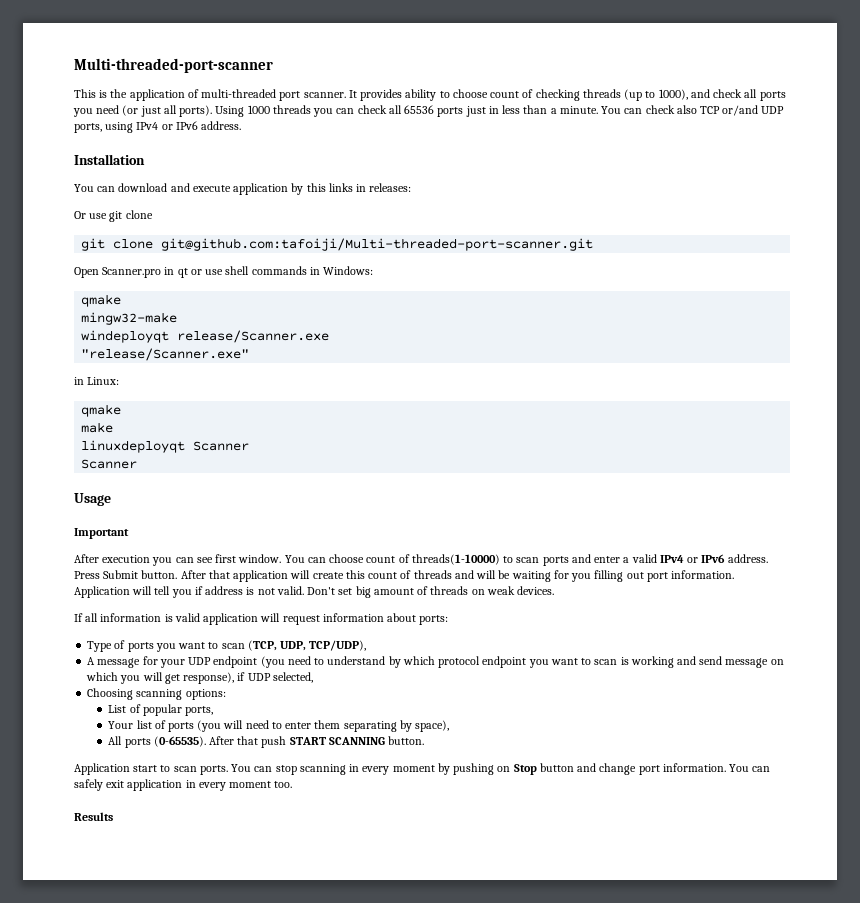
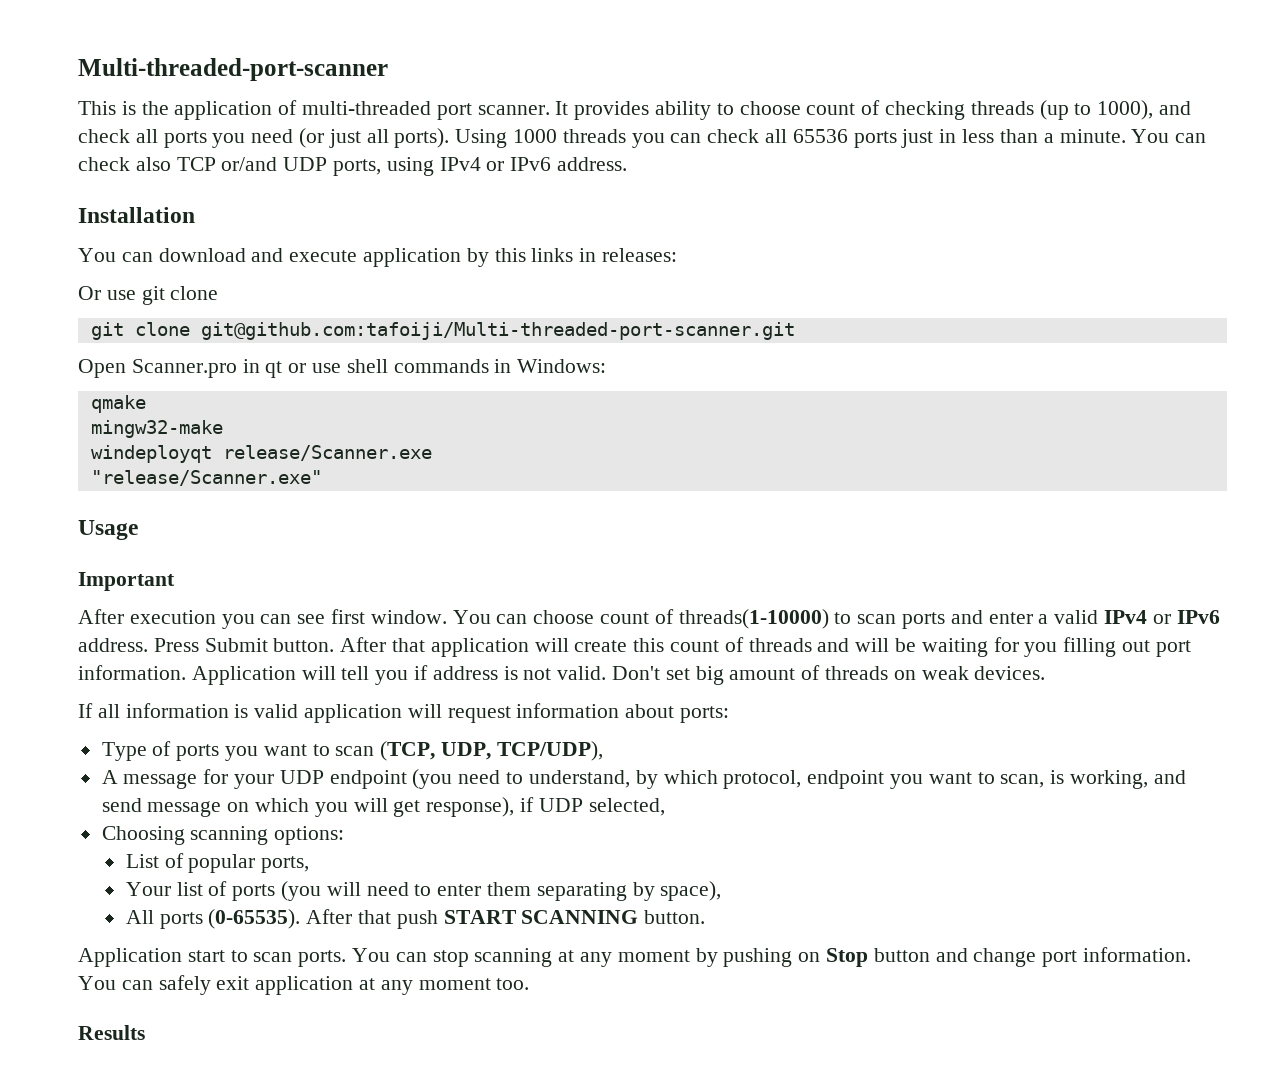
[74,377,120,385] [81,404,122,417] [81,422,114,433] [81,440,250,453] [81,459,138,469] // in Linux: // qmake // make // linuxdeployqt Scanner // Scanner -> (322, 478) none
[327,656,386,665] understand -> [528,770,630,788] understand,
[438,656,481,668] protocol -> [723,770,802,789] protocol,
[594,656,674,668] scan is working -> [1000,770,1148,789] scan, is working,
[349,764,390,775] in every -> [558,950,613,967] at any
[185,780,226,791] in every -> [359,978,413,995] at any

